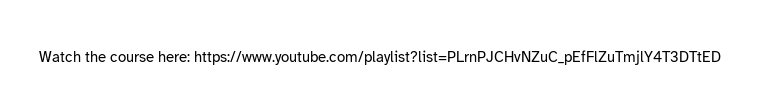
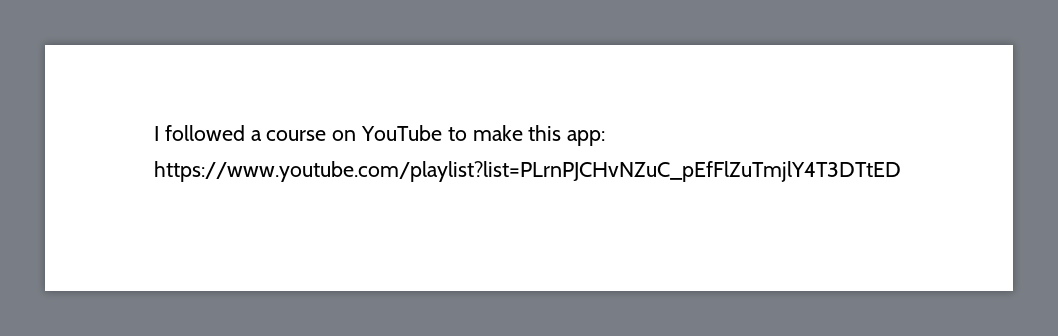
[39,51,190,62] Watch the course here: -> [154,125,606,146] I followed a course on YouTube to make this app:

